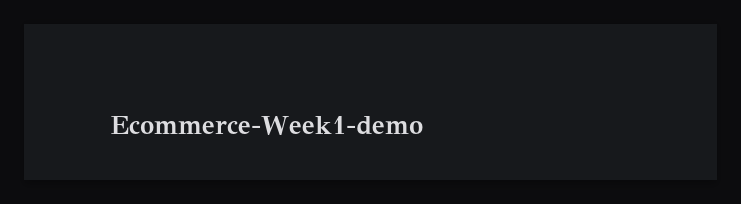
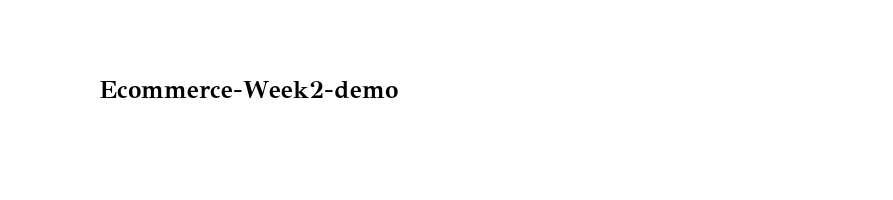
[110,116,423,135] Ecommerce-Week1-demo -> [99,81,398,99] Ecommerce-Week2-demo

